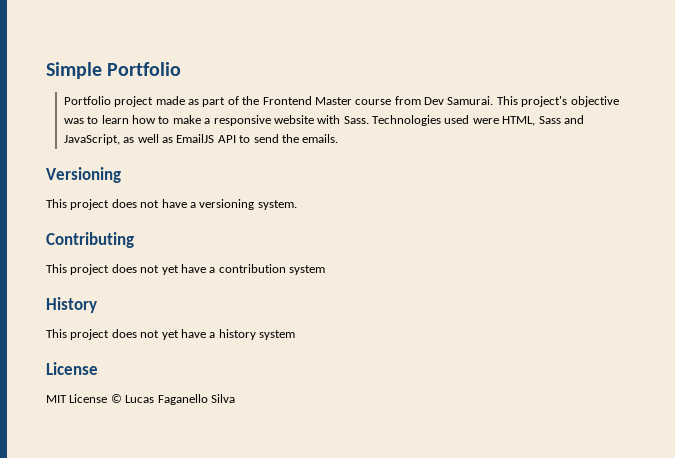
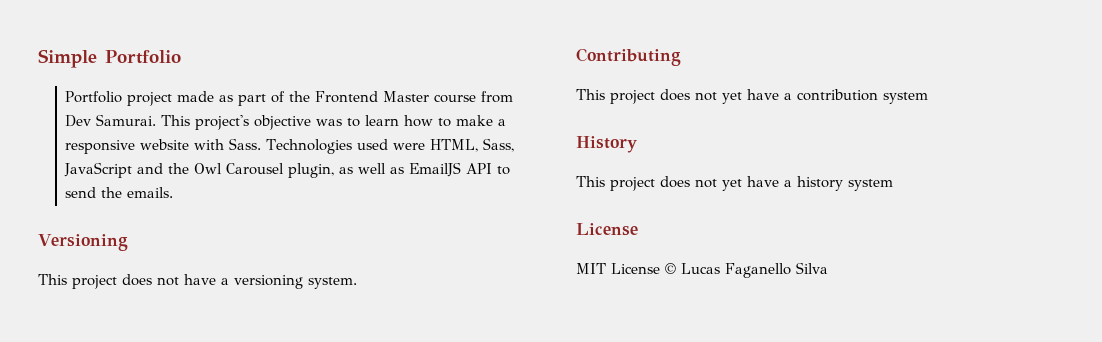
[538,115,584,124] [63,134,120,145] Sass and JavaScript, -> [483,138,515,152] [64,162,335,178] Sass, JavaScript and the Owl Carousel plugin,

